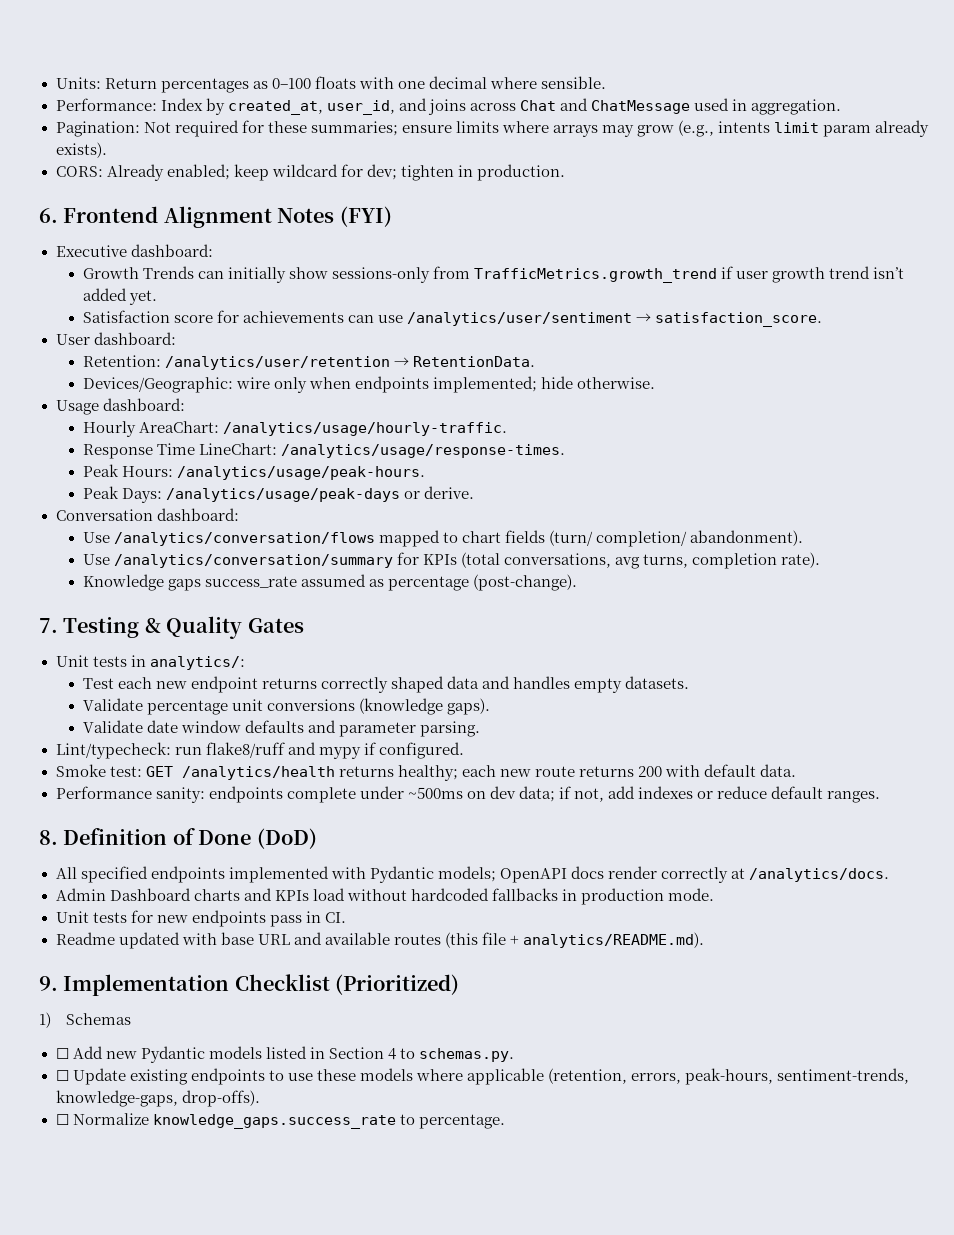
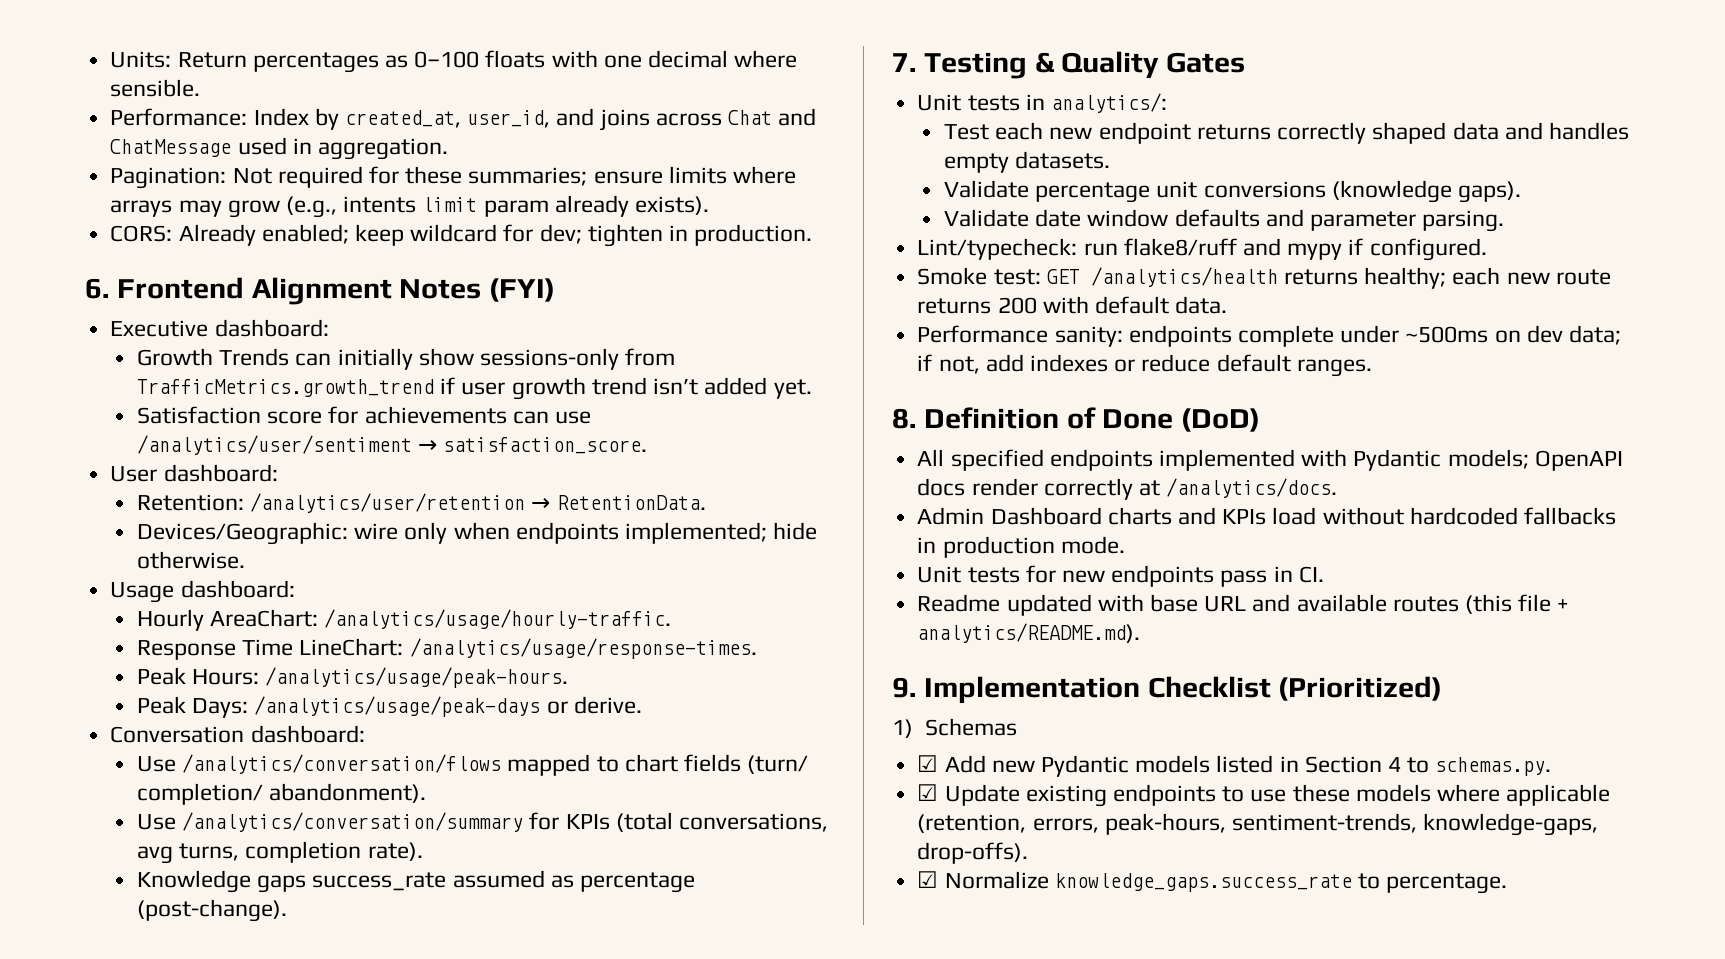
[55,1048,69,1059] ☐ -> [917,755,939,772] ☑
[55,1070,69,1081] ☐ -> [917,784,939,801] ☑
[55,1114,69,1125] ☐ -> [917,871,939,888] ☑

